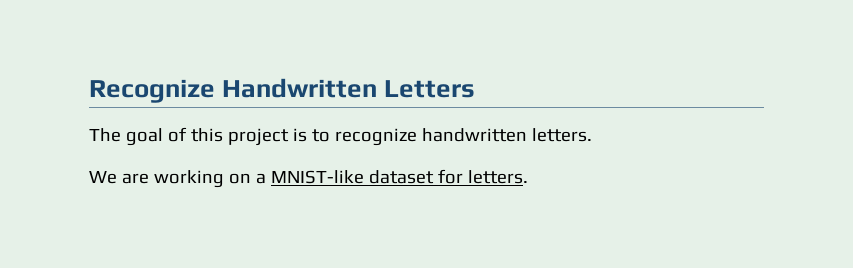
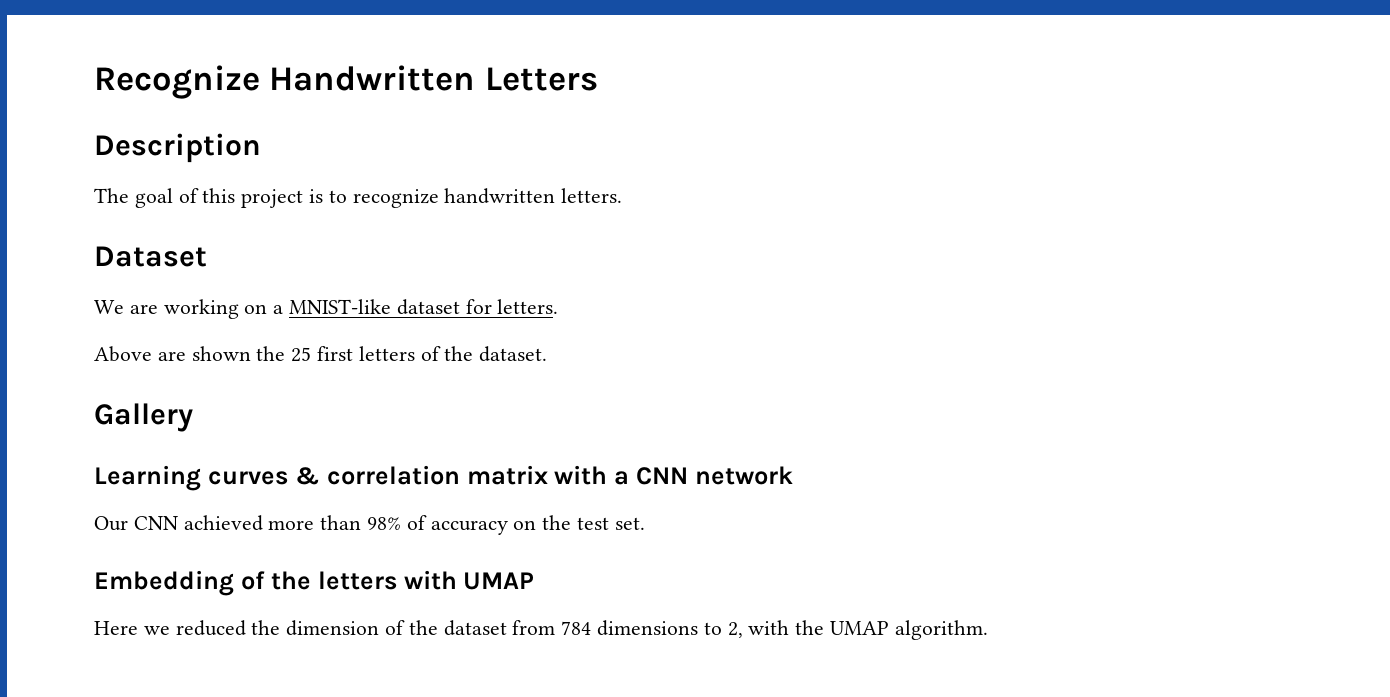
(476, 89) none -> [94,133,261,163] // Description
(592, 135) none -> [94,246,207,267] // Dataset
(528, 177) none -> [94,346,548,362] [94,403,193,432] [94,465,794,491] [94,515,645,535] [94,570,535,596] [94,620,988,640] // Above are shown the 25 first letters of the dataset. // Gallery // Learning curves & correlation matrix with a CNN network // Our CNN achieved more than 98% of accuracy on the test set. // Embedding of the letters with UMAP // Here we reduced the dimension of the dataset from 784 dimensions to 2, with the UMAP algorithm.

